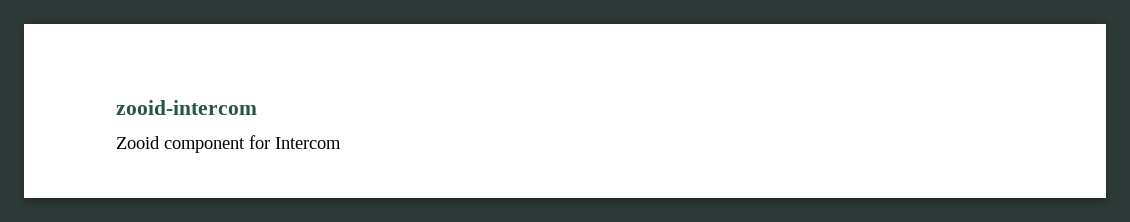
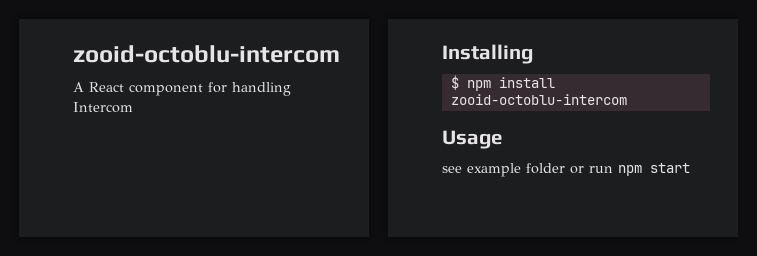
[116,100,257,115] [116,136,160,149] zooid-intercom // Zooid -> [73,45,340,63] [73,82,124,92] zooid-octoblu-intercom // A React
(270, 142) none -> [232,82,291,96] handling
(341, 143) none -> [442,44,533,64] [450,75,555,91] [450,94,627,105] [442,130,502,149] [442,163,690,177] // Installing // $ npm install zooid-octoblu-intercom // Usage // see example folder or run npm start

